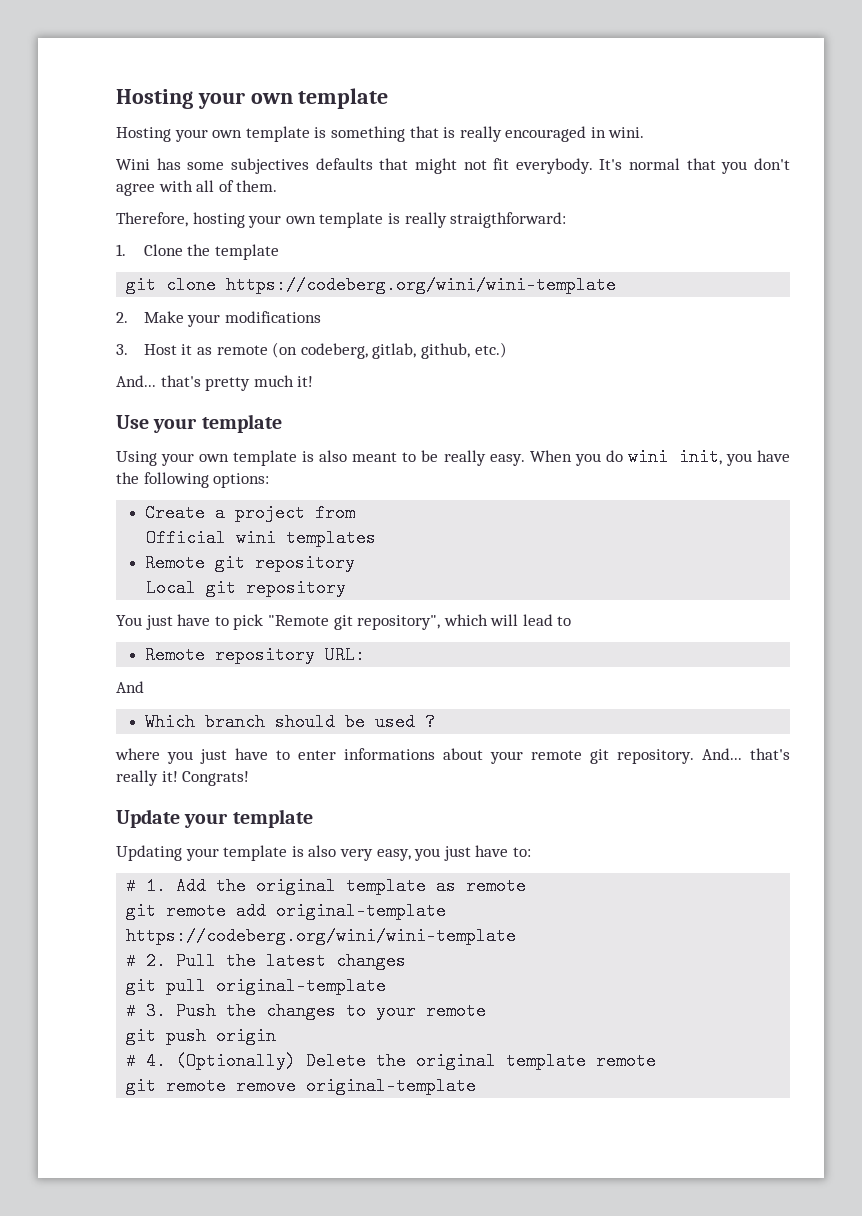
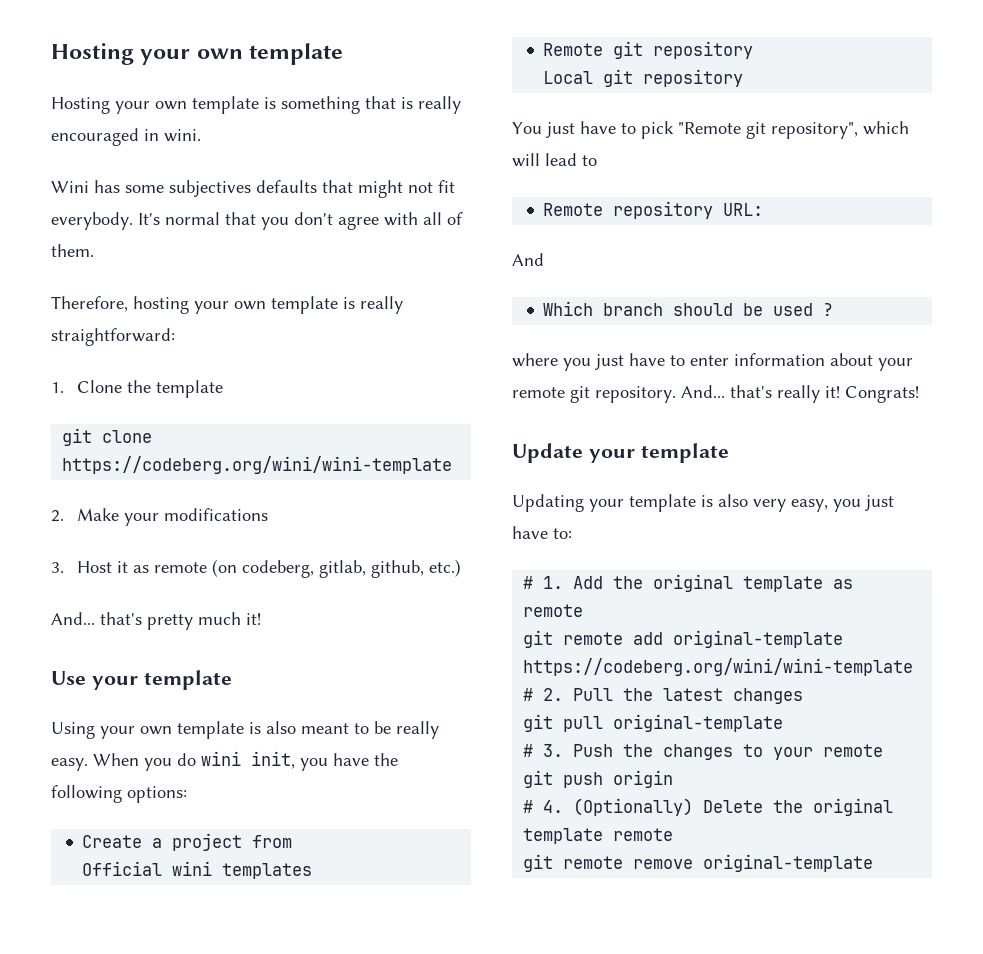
[450,212,567,228] straigthforward: -> [51,328,175,346] straightforward:
[344,748,435,760] informations -> [734,353,825,366] information

